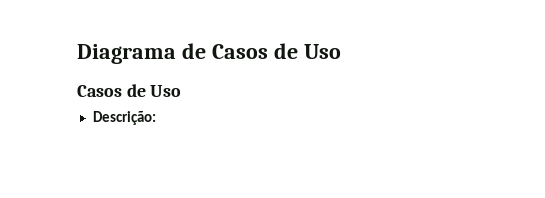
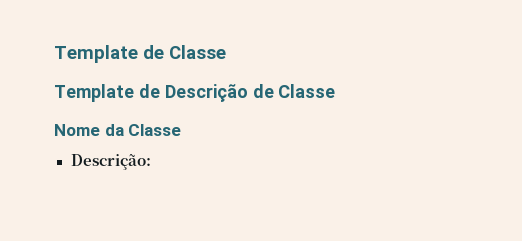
[77,43,341,64] [77,84,182,97] Diagrama de Casos de Uso // Casos de Uso -> [54,45,226,63] [54,84,336,102] [54,124,182,136] Template de Classe // Template de Descrição de Classe // Nome da Classe

